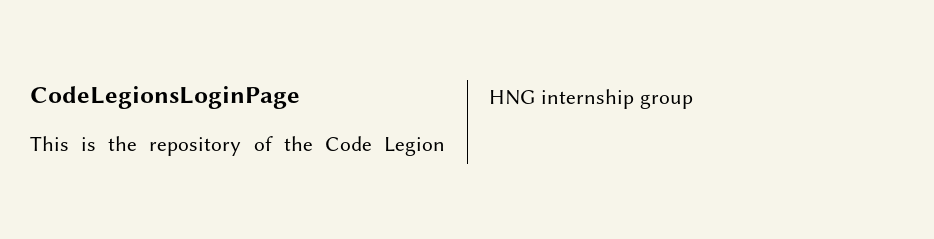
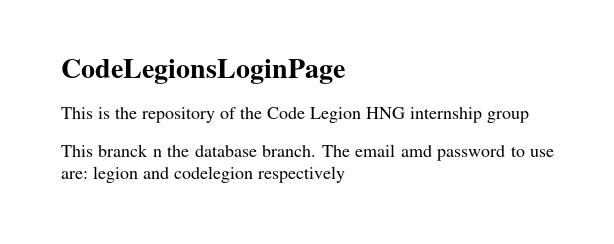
(693, 101) none -> [61,144,554,161] [61,166,345,183] // This branck n the database branch. The email amd password to use are: legion and codelegion respectively

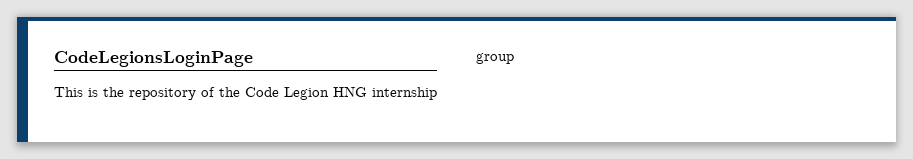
[61,144,554,161] [61,166,345,183] // This branck n the database branch. The email amd password to use are: legion and codelegion respectively -> (514, 58) none

